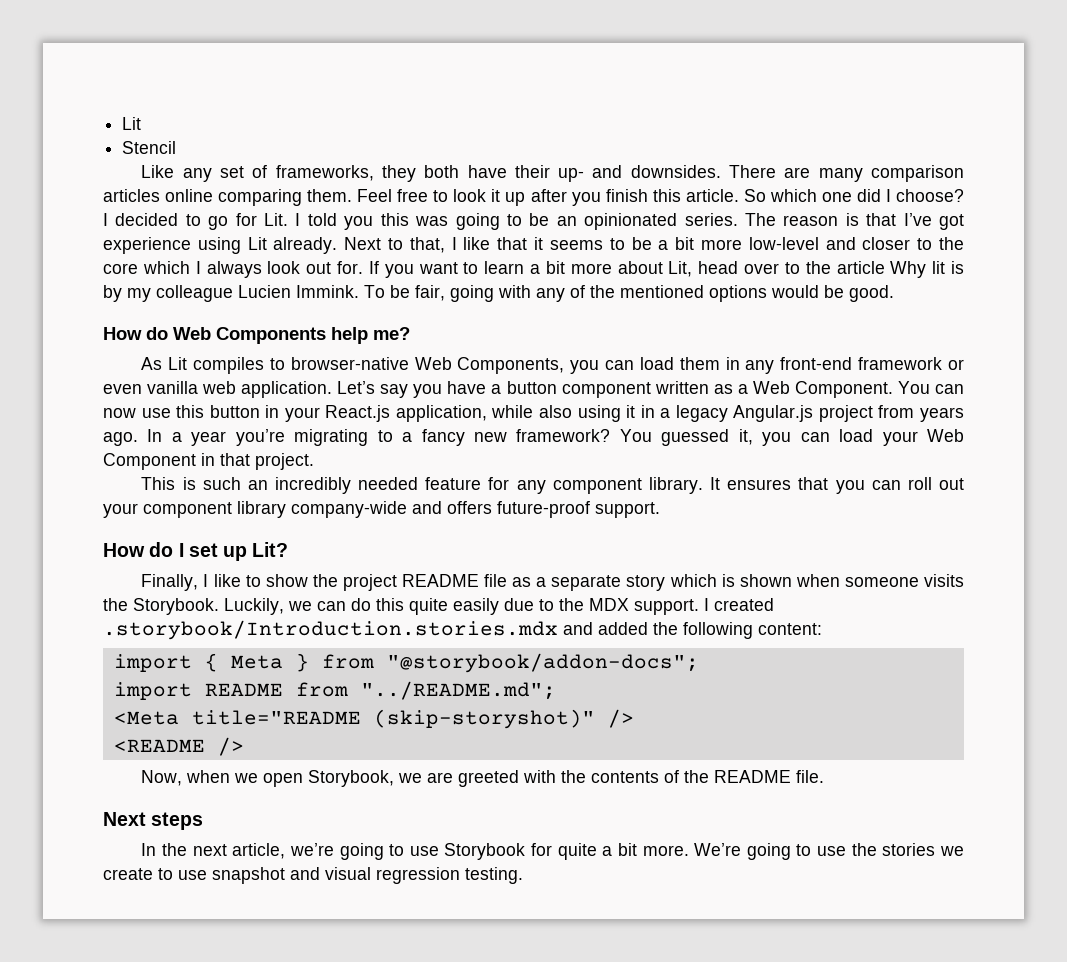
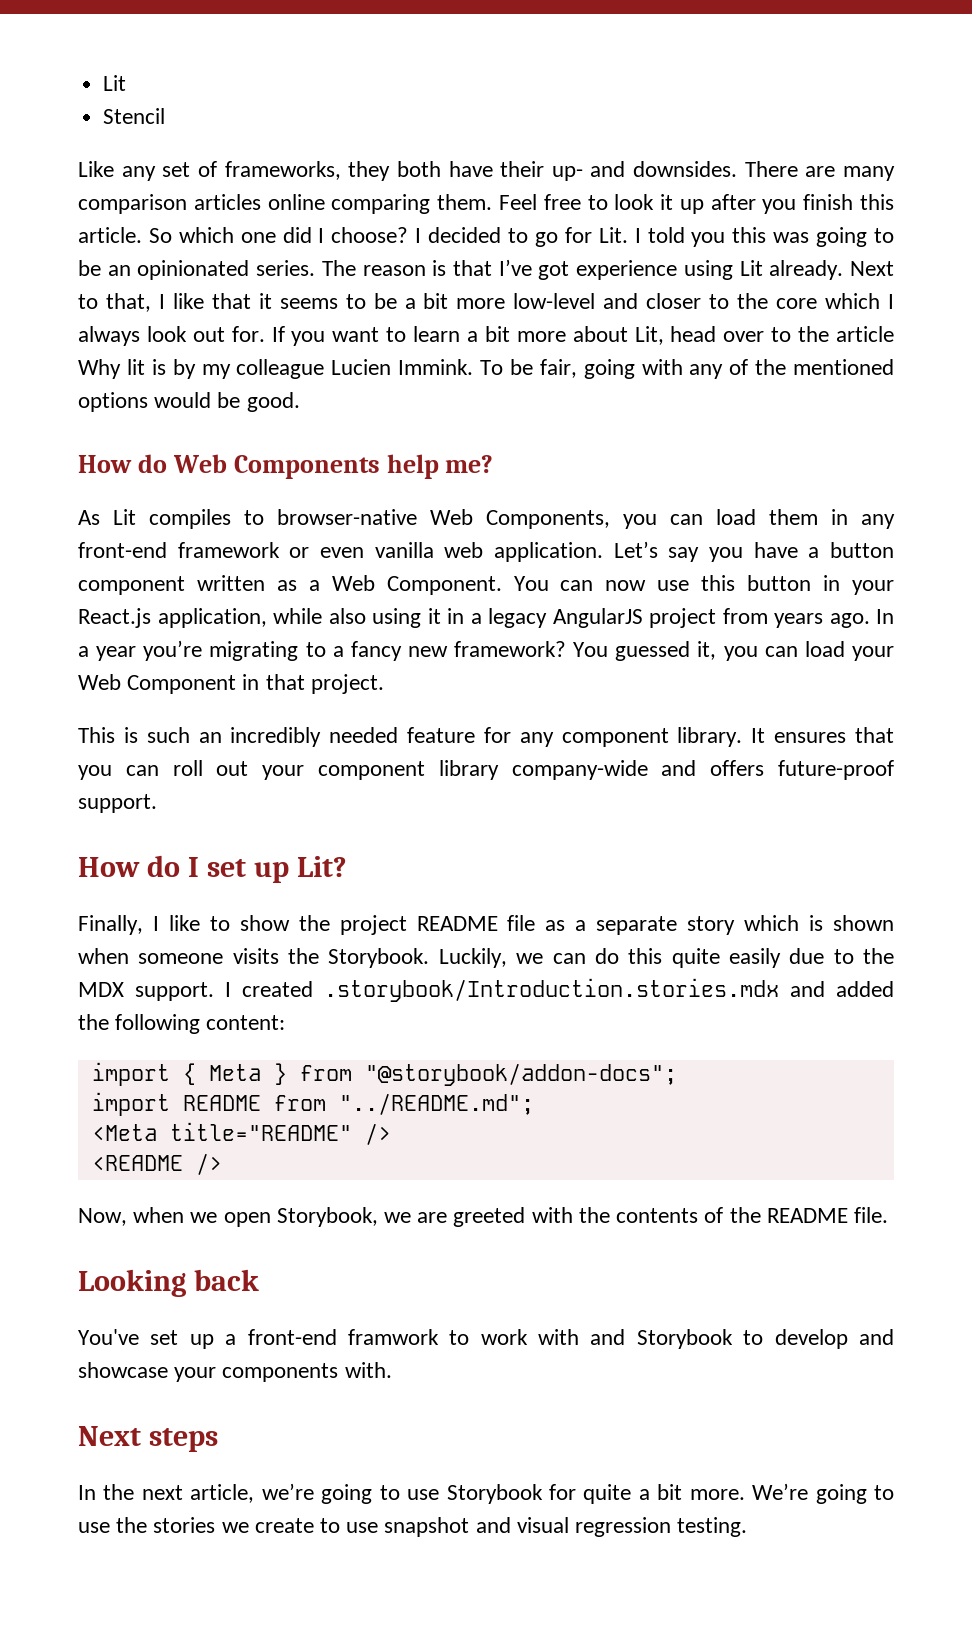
[733,405,814,422] Angular.js -> [552,608,643,628] AngularJS
[191,709,595,729] title="README (skip-storyshot)" -> [169,1122,352,1141] title="README"
(825, 776) none -> [78,1269,259,1297] [78,1329,894,1349] [78,1362,392,1382] // Looking back // You've set up a front-end framwork to work with and Storybook to develop and showcase your components with.

